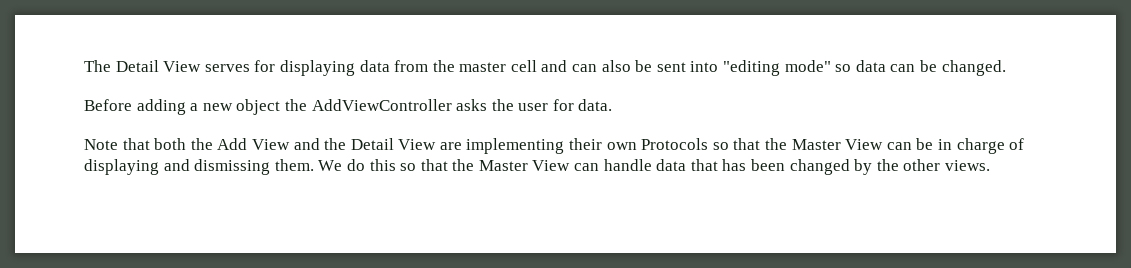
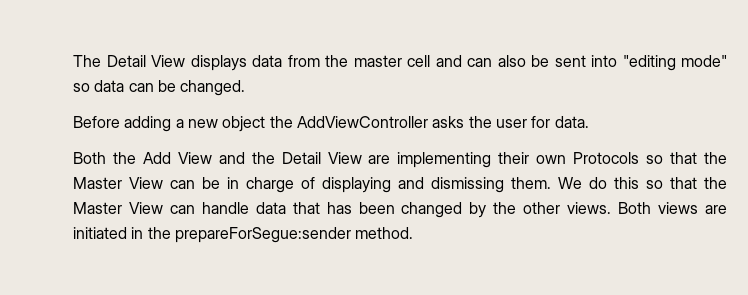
[204,60,355,76] serves for displaying -> [190,55,247,71] displays
[84,138,187,150] Note that both -> [73,152,106,164] Both
(990, 165) none -> [618,202,728,214] [73,227,414,243] Both views are initiated in the prepareForSegue:sender method.

